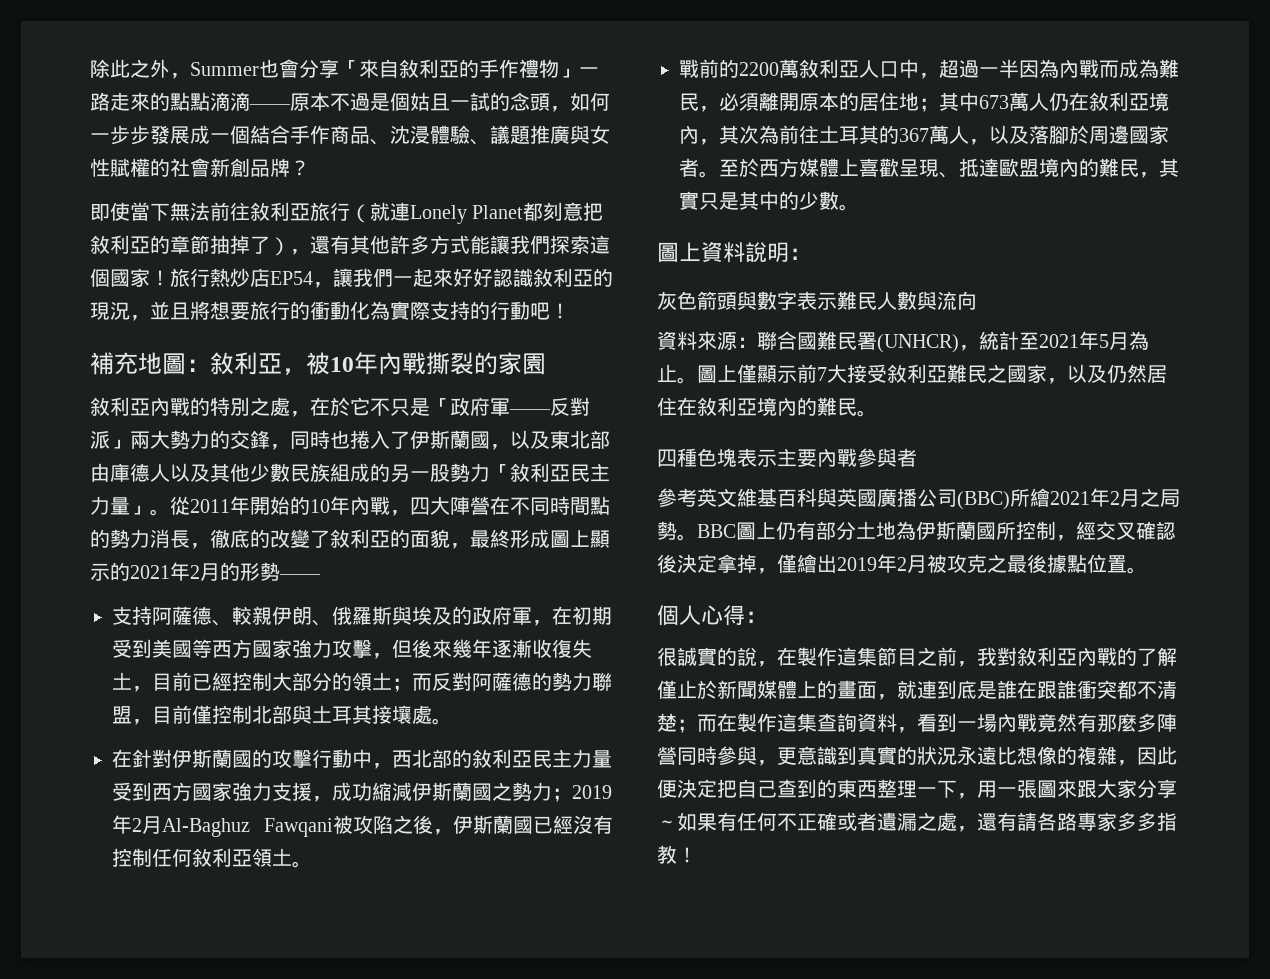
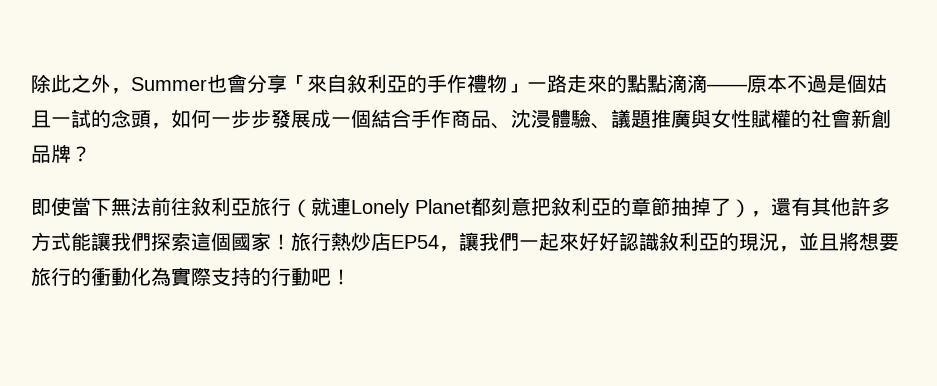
[90,352,546,375] [90,397,590,417] [90,430,610,450] [90,463,610,482] [90,496,610,516] [90,529,610,549] [90,562,321,581] [112,606,612,626] [112,639,592,659] [112,672,612,692] [112,705,452,725] [112,749,612,769] [112,782,612,802] [112,815,613,837] [112,848,312,868] [679,59,1179,79] [679,92,1169,112] [679,125,1169,145] [679,158,1179,178] [679,191,859,211] [657,242,811,263] [657,291,977,310] [657,331,1149,353] [657,364,1167,384] [657,397,877,417] [657,448,917,467] [657,488,1180,510] [657,521,1176,541] [657,554,1147,574] [657,605,767,626] [657,647,1177,667] [657,680,1177,700] [657,713,1177,733] [657,746,1177,766] [657,779,1177,799] [657,812,1177,832] [657,845,697,864] // 補充地圖：敘利亞，被10年內戰撕裂的家園 // 敘利亞內戰的特別之處，在於它不只是「政府軍——反對派」兩大勢力的交鋒，同時也捲入了伊斯蘭國，以及東北部由庫德人以及其他少數民族組成的另一股勢力「敘利亞民主力量」。從2011年開始的10年內戰，四大陣營在不同時間點的勢力消長，徹底的改變了敘利亞的面貌，最終形成圖上顯示的2021年2月的形勢—— // 支持阿薩德、較親伊朗、俄羅斯與埃及的政府軍，在初期受到美國等西方國家強力攻擊，但後來幾年逐漸收復失土，目前已經控制大部分的領土；而反對阿薩德的勢力聯盟，目前僅控制北部與土耳其接壤處。 // 在針對伊斯蘭國的攻擊行動中，西北部的敘利亞民主力量受到西方國家強力支援，成功縮減伊斯蘭國之勢力；2019年2月Al-Baghuz Fawqani被攻陷之後，伊斯蘭國已經沒有控制任何敘利亞領土。 // 戰前的2200萬敘利亞人口中，超過一半因為內戰而成為難民，必須離開原本的居住地；其中673萬人仍在敘利亞境內，其次為前往土耳其的367萬人，以及落腳於周邊國家者。至於西方媒體上喜歡呈現、抵達歐盟境內的難民，其實只是其中的少數。 // 圖上資料說明： // 灰色箭頭與數字表示難民人數與流向 // 資料來源：聯合國難民署(UNHCR)，統計至2021年5月為止。圖上僅顯示前7大接受敘利亞難民之國家，以及仍然居住在敘利亞境內的難民。 // 四種色塊表示主要內戰參與者 // 參考英文維基百科與英國廣播公司(BBC)所繪2021年2月之局勢。BBC圖上仍有部分土地為伊斯蘭國所控制，經交叉確認後決定拿掉，僅繪出2019年2月被攻克之最後據點位置。 // 個人心得： // 很誠實的說，在製作這集節目之前，我對敘利亞內戰的了解僅止於新聞媒體上的畫面，就連到底是誰在跟誰衝突都不清楚；而在製作這集查詢資料，看到一場內戰竟然有那麼多陣營同時參與，更意識到真實的狀況永遠比想像的複雜，因此便決定把自己查到的東西整理一下，用一張圖來跟大家分享～如果有任何不正確或者遺漏之處，還有請各路專家多多指教！ -> (351, 277) none

